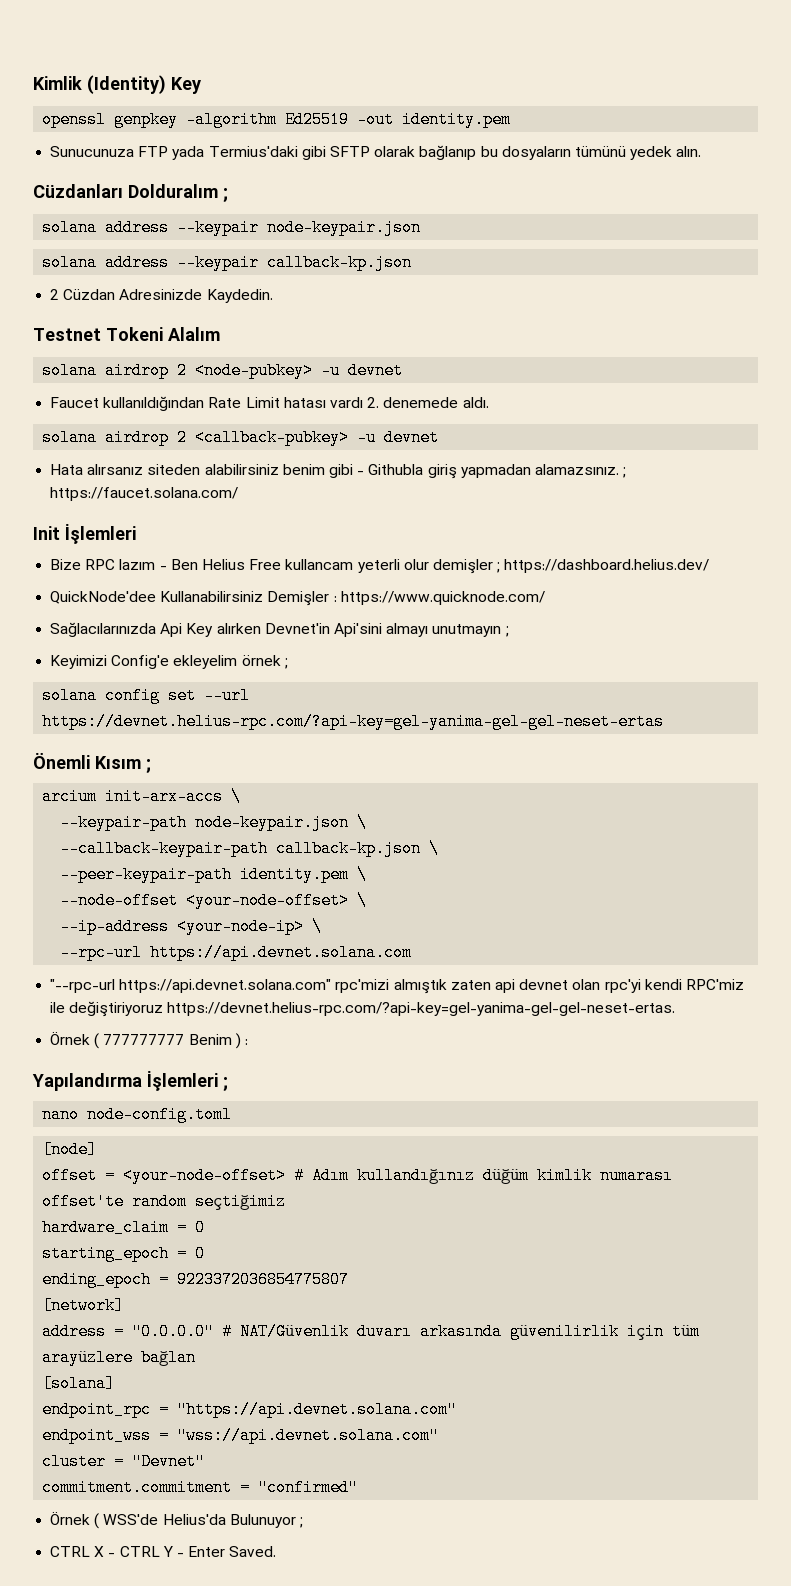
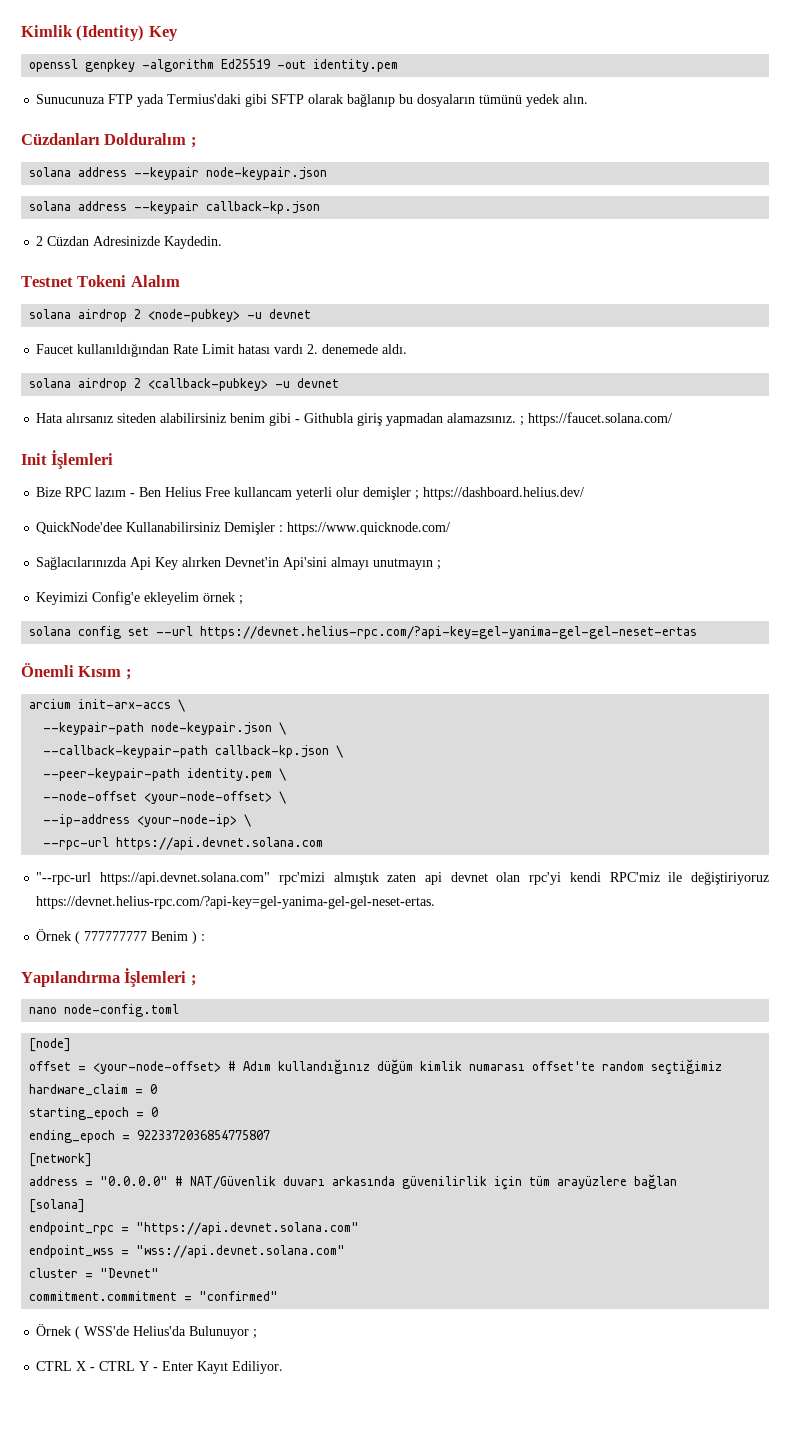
[229,1546,277,1557] Saved. -> [197,1361,284,1374] Kayıt Ediliyor.

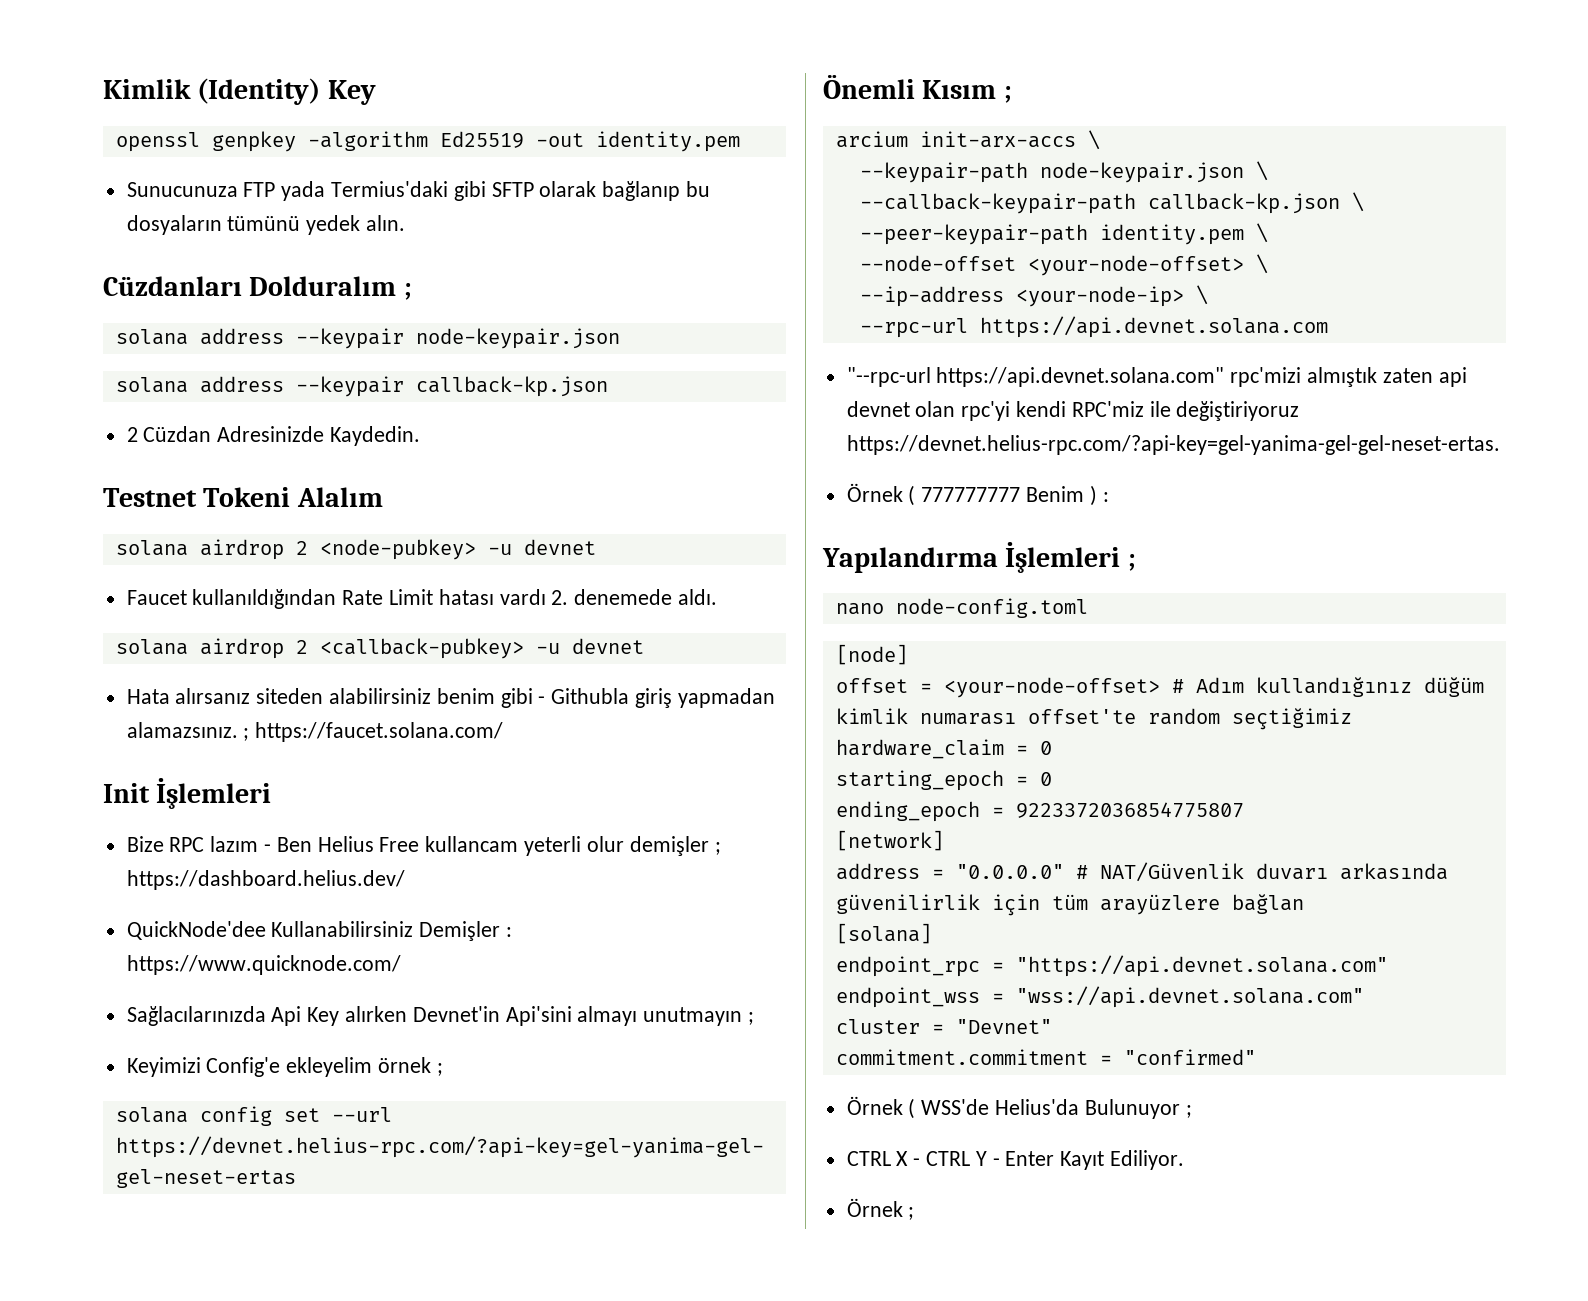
(284, 1367) none -> [846,1198,915,1220] // Örnek ;

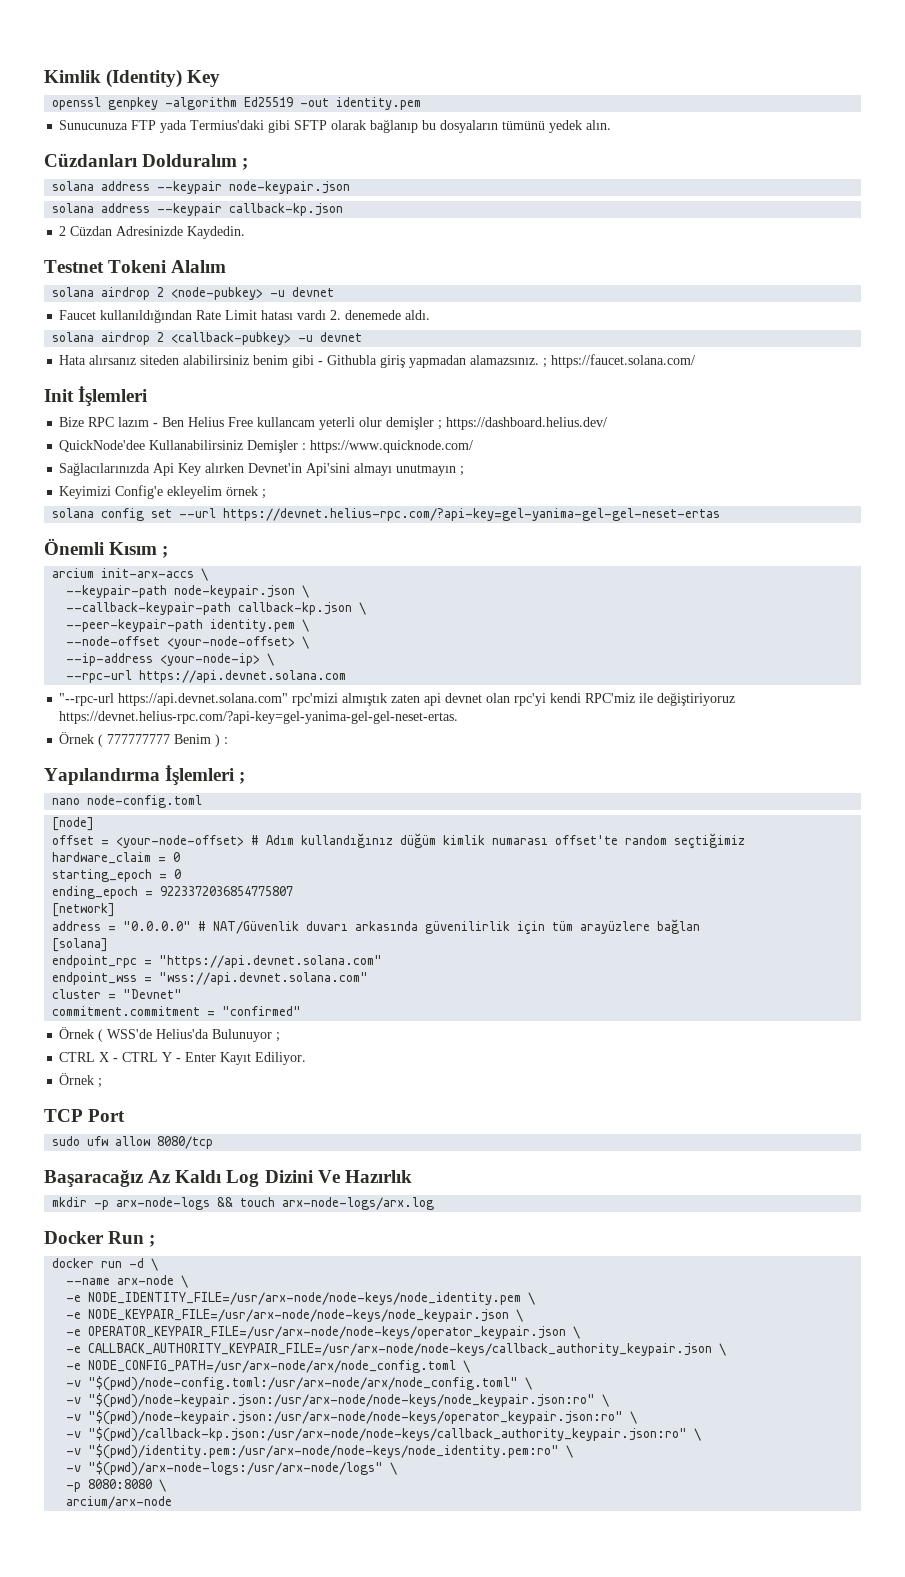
(915, 1213) none -> [44,1109,126,1122] [52,1136,214,1149] [44,1170,412,1187] [52,1197,435,1210] [44,1231,156,1247] [52,1258,159,1271] [66,1275,189,1288] [66,1292,536,1305] [66,1309,524,1322] [66,1326,581,1339] [66,1343,727,1356] [66,1360,471,1373] [66,1376,533,1391] [66,1393,610,1408] [66,1410,638,1425] [66,1427,702,1442] [66,1444,574,1459] [66,1461,398,1476] [66,1479,167,1492] [66,1496,173,1509] // TCP Port // sudo ufw allow 8080/tcp // Başaracağız Az Kaldı Log Dizini Ve Hazırlık // mkdir -p arx-node-logs && touch arx-node-logs/arx.log // Docker Run ; // docker run -d \ // --name arx-node \ // -e NODE_IDENTITY_FILE=/usr/arx-node/node-keys/node_identity.pem \ // -e NODE_KEYPAIR_FILE=/usr/arx-node/node-keys/node_keypair.json \ // -e OPERATOR_KEYPAIR_FILE=/usr/arx-node/node-keys/operator_keypair.json \ // -e CALLBACK_AUTHORITY_KEYPAIR_FILE=/usr/arx-node/node-keys/callback_authority_keypair.json \ // -e NODE_CONFIG_PATH=/usr/arx-node/arx/node_config.toml \ // -v "$(pwd)/node-config.toml:/usr/arx-node/arx/node_config.toml" \ // -v "$(pwd)/node-keypair.json:/usr/arx-node/node-keys/node_keypair.json:ro" \ // -v "$(pwd)/node-keypair.json:/usr/arx-node/node-keys/operator_keypair.json:ro" \ // -v "$(pwd)/callback-kp.json:/usr/arx-node/node-keys/callback_authority_keypair.json:ro" \ // -v "$(pwd)/identity.pem:/usr/arx-node/node-keys/node_identity.pem:ro" \ // -v "$(pwd)/arx-node-logs:/usr/arx-node/logs" \ // -p 8080:8080 \ // arcium/arx-node

